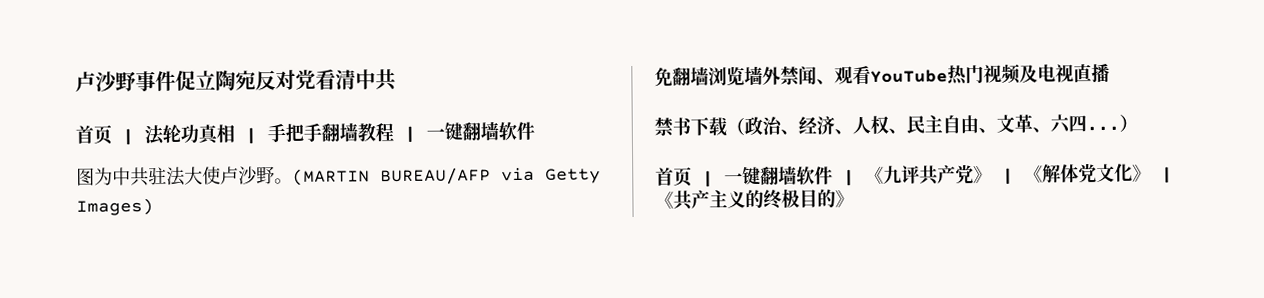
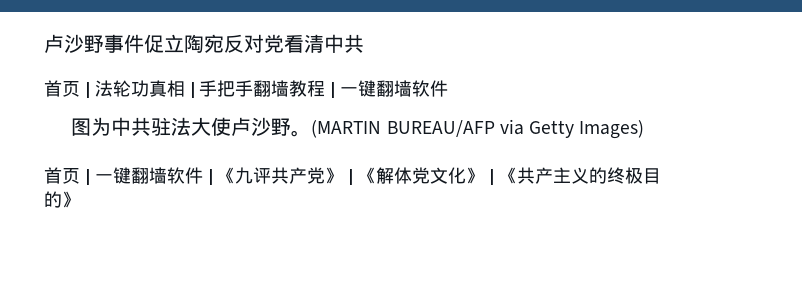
[654,63,1110,87] [654,113,1138,137] // 免翻墙浏览墙外禁闻、观看YouTube热门视频及电视直播 // 禁书下载（政治、经济、人权、民主自由、文革、六四...） -> (645, 129) none

